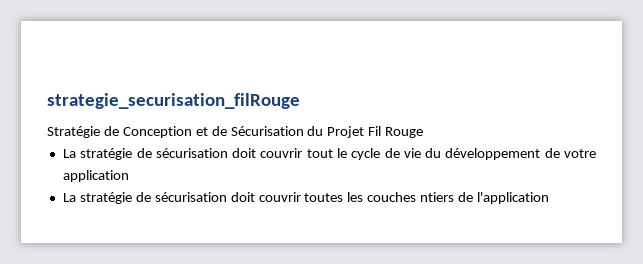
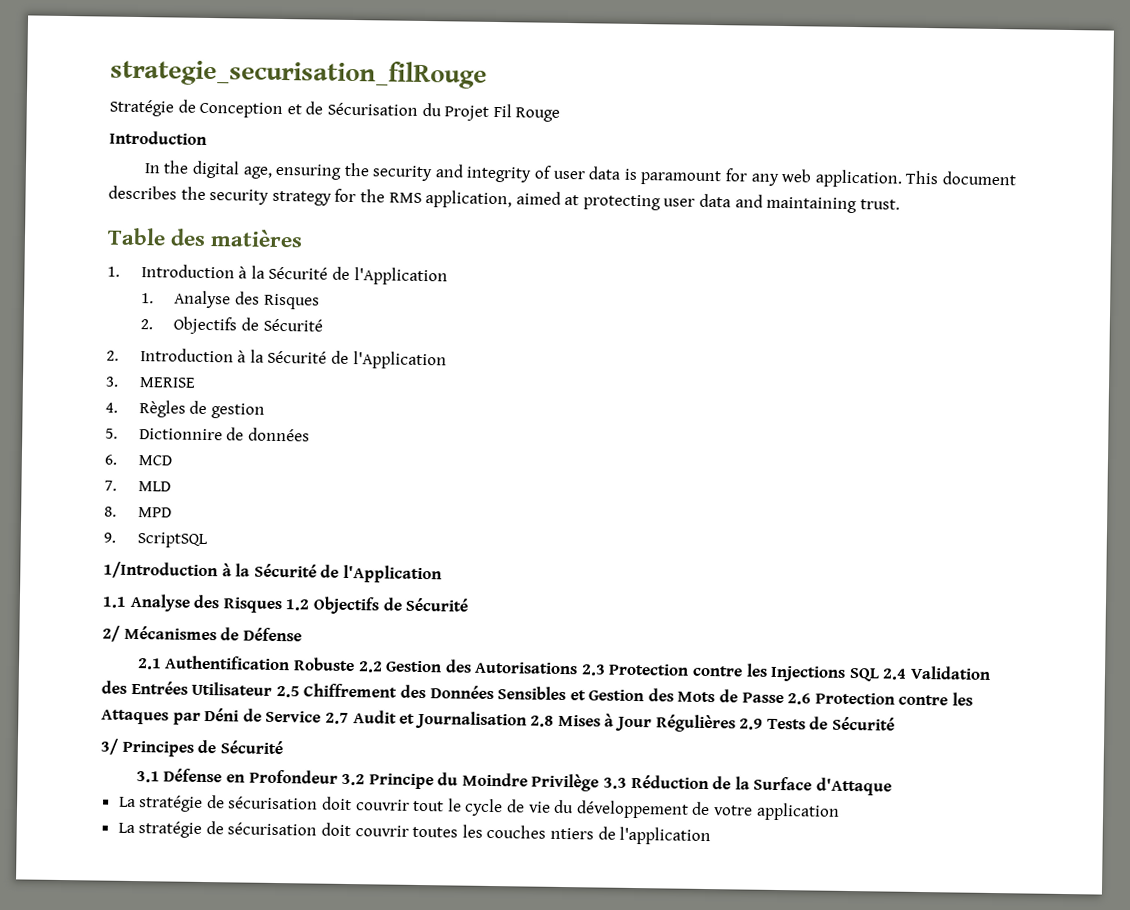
(424, 132) none -> [109,130,207,145] [143,160,1016,188] [108,185,900,214] [107,227,304,248] [107,264,448,286] [140,290,320,310] [139,316,323,335] [106,348,447,370] [105,376,196,388] [105,400,265,419] [105,427,310,442] [104,454,172,466] [104,480,171,492] [104,506,172,518] [103,532,208,549] [103,561,442,584] [102,593,469,615] [102,625,302,642] [136,655,992,682] [101,680,974,706] [101,707,896,733] [100,738,283,757] [135,768,893,796] // Introduction // In the digital age, ensuring the security and integrity of user data is paramount for any web application. This document describes the security strategy for the RMS application, aimed at protecting user data and maintaining trust. // Table des matières // 1. Introduction à la Sécurité de l'Application // 1. Analyse des Risques // 2. Objectifs de Sécurité // 2. Introduction à la Sécurité de l'Application // 3. MERISE // 4. Règles de gestion // 5. Dictionnire de données // 6. MCD // 7. MLD // 8. MPD // 9. ScriptSQL // 1/Introduction à la Sécurité de l'Application // 1.1 Analyse des Risques 1.2 Objectifs de Sécurité // 2/ Mécanismes de Défense // 2.1 Authentification Robuste 2.2 Gestion des Autorisations 2.3 Protection contre les Injections SQL 2.4 Validation des Entrées Utilisateur 2.5 Chiffrement des Données Sensibles et Gestion des Mots de Passe 2.6 Protection contre les Attaques par Déni de Service 2.7 Audit et Journalisation 2.8 Mises à Jour Régulières 2.9 Tests de Sécurité // 3/ Principes de Sécurité // 3.1 Défense en Profondeur 3.2 Principe du Moindre Privilège 3.3 Réduction de la Surface d'Attaque

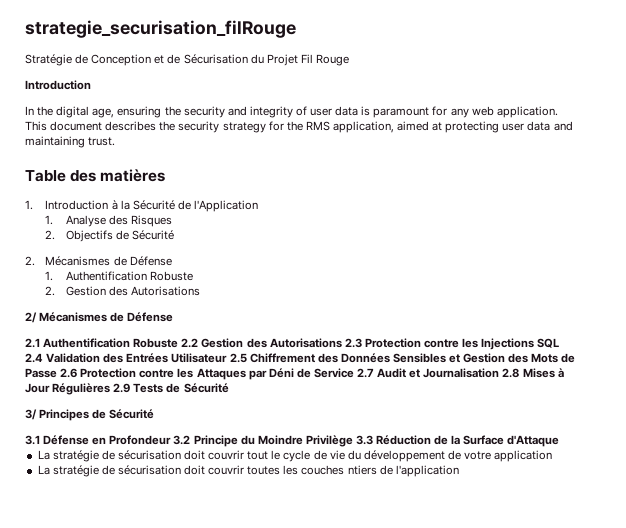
[139,348,447,370] [105,376,196,388] [105,400,265,419] [105,427,310,442] [104,454,172,466] [104,480,171,492] [104,506,172,518] [103,532,208,549] [103,561,442,584] [102,593,469,615] Introduction à la Sécurité de l'Application // 3. MERISE // 4. Règles de gestion // 5. Dictionnire de données // 6. MCD // 7. MLD // 8. MPD // 9. ScriptSQL // 1/Introduction à la Sécurité de l'Application // 1.1 Analyse des Risques 1.2 Objectifs de Sécurité -> [45,256,172,266] [45,271,194,281] [45,286,201,296] Mécanismes de Défense // 1. Authentification Robuste // 2. Gestion des Autorisations

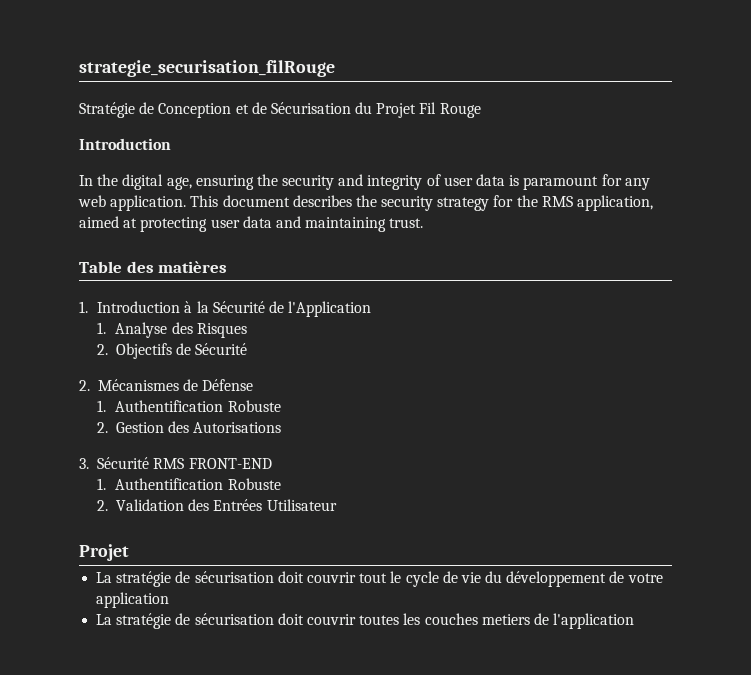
[25,312,174,323] [25,338,560,350] [25,353,576,363] [25,368,564,380] [25,383,229,395] [25,409,155,421] [25,435,560,447] 2/ Mécanismes de Défense // 2.1 Authentification Robuste 2.2 Gestion des Autorisations 2.3 Protection contre les Injections SQL 2.4 Validation des Entrées Utilisateur 2.5 Chiffrement des Données Sensibles et Gestion des Mots de Passe 2.6 Protection contre les Attaques par Déni de Service 2.7 Audit et Journalisation 2.8 Mises à Jour Régulières 2.9 Tests de Sécurité // 3/ Principes de Sécurité // 3.1 Défense en Profondeur 3.2 Principe du Moindre Privilège 3.3 Réduction de la Surface d'Attaque -> [79,457,272,469] [97,478,281,490] [97,499,337,511] [79,544,129,561] 3. Sécurité RMS FRONT-END // 1. Authentification Robuste // 2. Validation des Entrées Utilisateur // Projet
[347,465,377,475] ntiers -> [481,614,530,625] metiers

